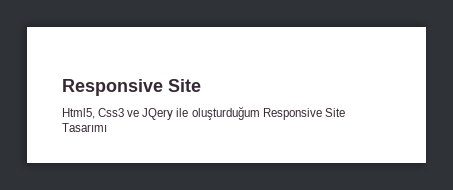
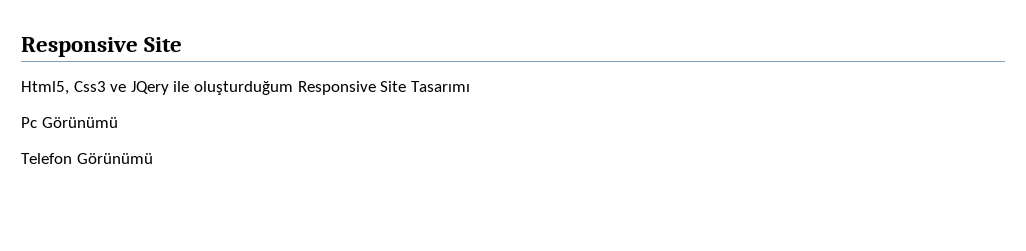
(107, 127) none -> [21,117,118,128] [21,153,153,164] // Pc Görünümü // Telefon Görünümü

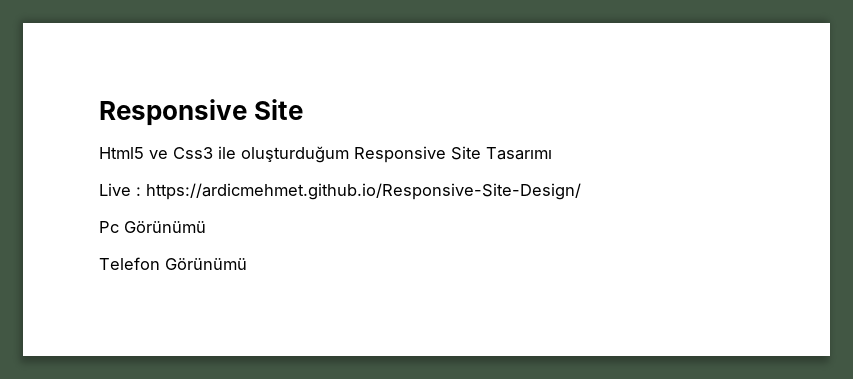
[21,81,169,95] Html5, Css3 ve JQery -> [99,147,213,159] Html5 ve Css3
(470, 86) none -> [99,183,581,200] // Live : https://ardicmehmet.github.io/Responsive-Site-Design/

